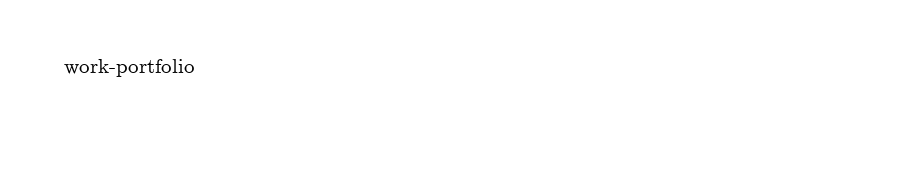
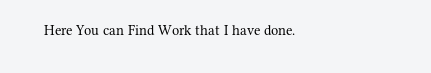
[64,59,195,77] work-portfolio -> [44,24,295,36] Here You can Find Work that I have done.

